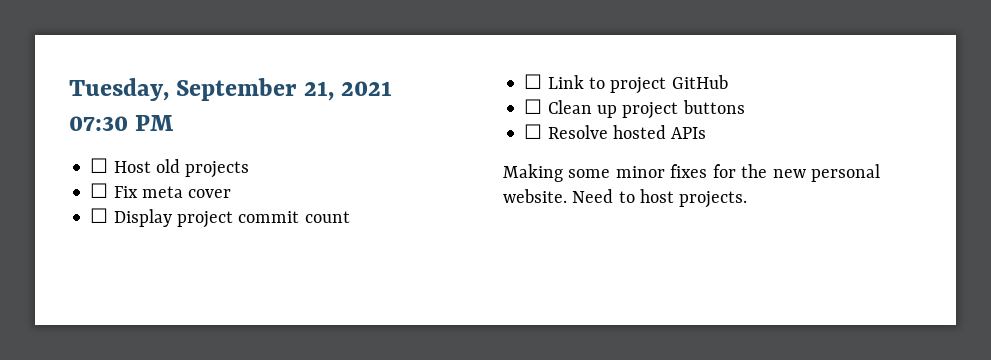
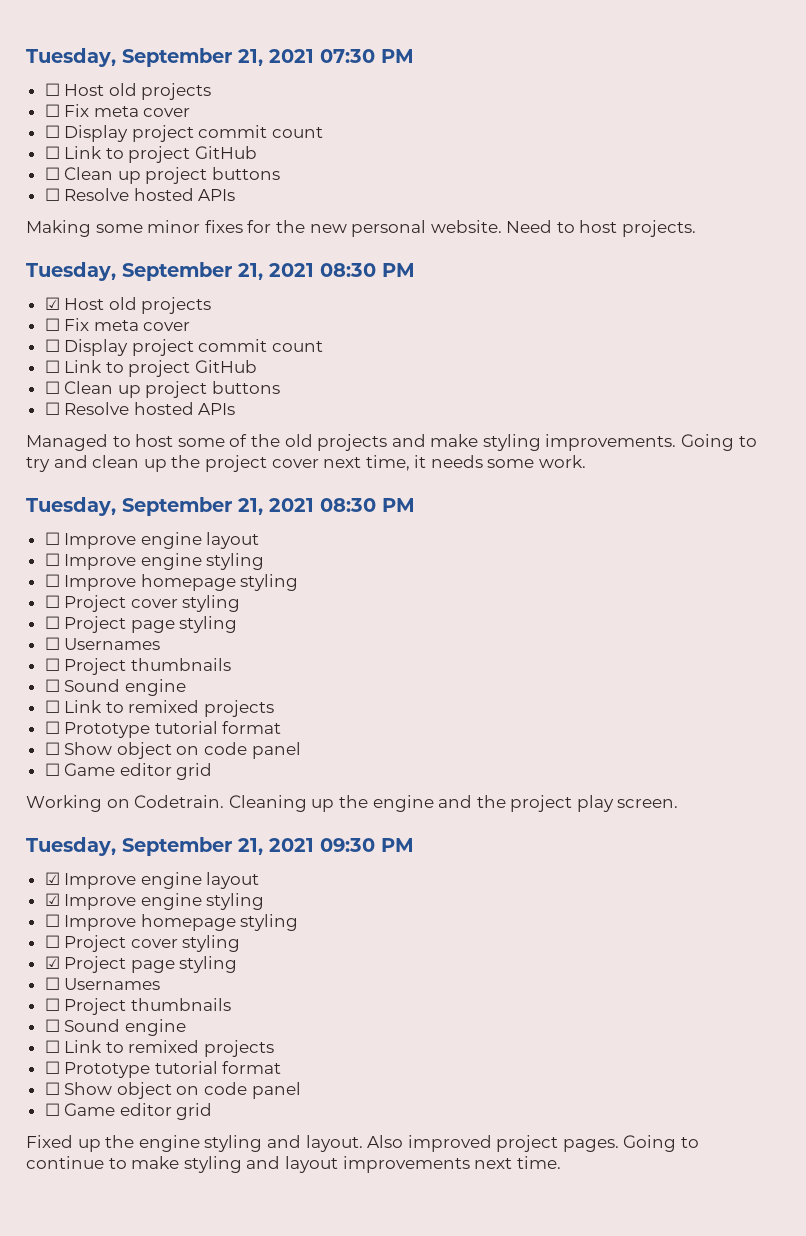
(748, 199) none -> [26,262,415,281] [44,297,212,314] [44,318,191,331] [44,339,324,356] [44,360,258,377] [44,381,281,398] [44,402,236,415] [26,434,757,451] [26,455,587,472] [26,497,415,516] [44,532,260,549] [44,553,265,570] [44,574,299,591] [44,595,241,612] [44,616,238,633] [44,637,161,650] [44,658,231,675] [44,679,186,696] [44,700,275,717] [44,721,282,738] [44,742,301,759] [44,763,213,780] [26,795,679,812] [26,837,414,856] [44,872,260,889] [44,893,265,910] [44,914,299,931] [44,935,241,952] [44,956,238,973] [44,977,161,990] [44,998,231,1015] [44,1019,186,1036] [44,1040,275,1057] [44,1061,282,1078] [44,1082,301,1099] [44,1103,213,1120] [26,1135,700,1152] [26,1156,561,1173] // Tuesday, September 21, 2021 08:30 PM // ☑ Host old projects // ☐ Fix meta cover // ☐ Display project commit count // ☐ Link to project GitHub // ☐ Clean up project buttons // ☐ Resolve hosted APIs // Managed to host some of the old projects and make styling improvements. Going to try and clean up the project cover next time, it needs some work. // Tuesday, September 21, 2021 08:30 PM // ☐ Improve engine layout // ☐ Improve engine styling // ☐ Improve homepage styling // ☐ Project cover styling // ☐ Project page styling // ☐ Usernames // ☐ Project thumbnails // ☐ Sound engine // ☐ Link to remixed projects // ☐ Prototype tutorial format // ☐ Show object on code panel // ☐ Game editor grid // Working on Codetrain. Cleaning up the engine and the project play screen. // Tuesday, September 21, 2021 09:30 PM // ☑ Improve engine layout // ☑ Improve engine styling // ☐ Improve homepage styling // ☐ Project cover styling // ☑ Project page styling // ☐ Usernames // ☐ Project thumbnails // ☐ Sound engine // ☐ Link to remixed projects // ☐ Prototype tutorial format // ☐ Show object on code panel // ☐ Game editor grid // Fixed up the engine styling and layout. Also improved project pages. Going to continue to make styling and layout improvements next time.

